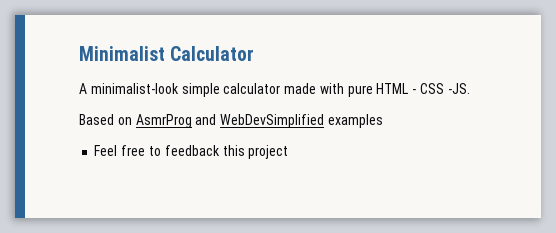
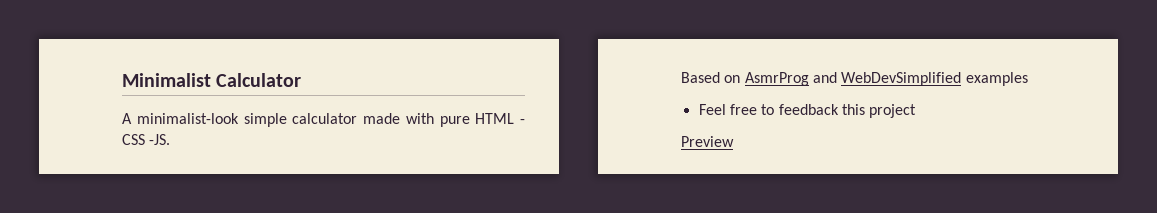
(289, 152) none -> [681,136,734,147] // Preview

